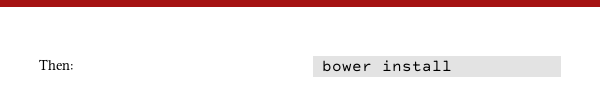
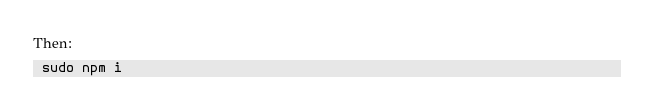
[321,60,452,72] bower install -> [41,62,122,76] sudo npm i

